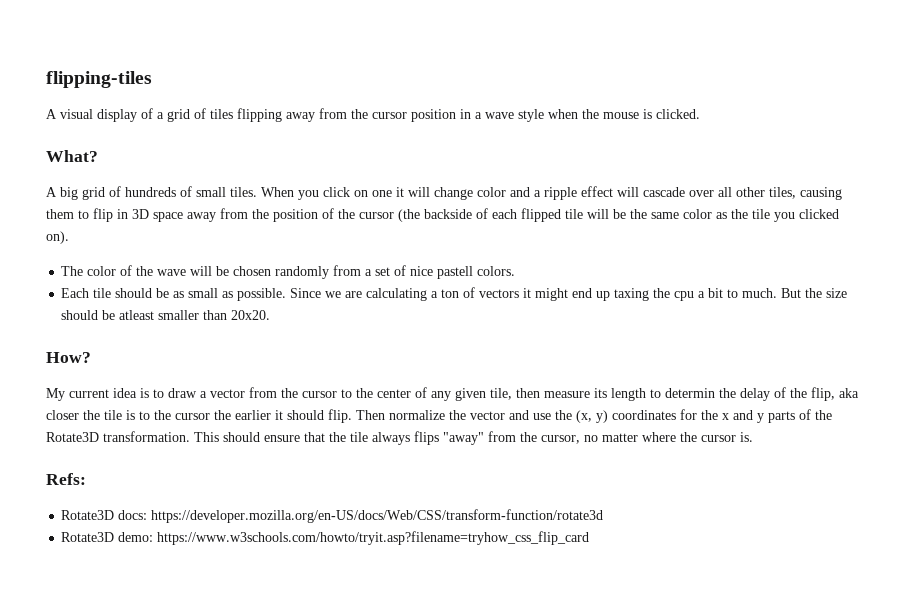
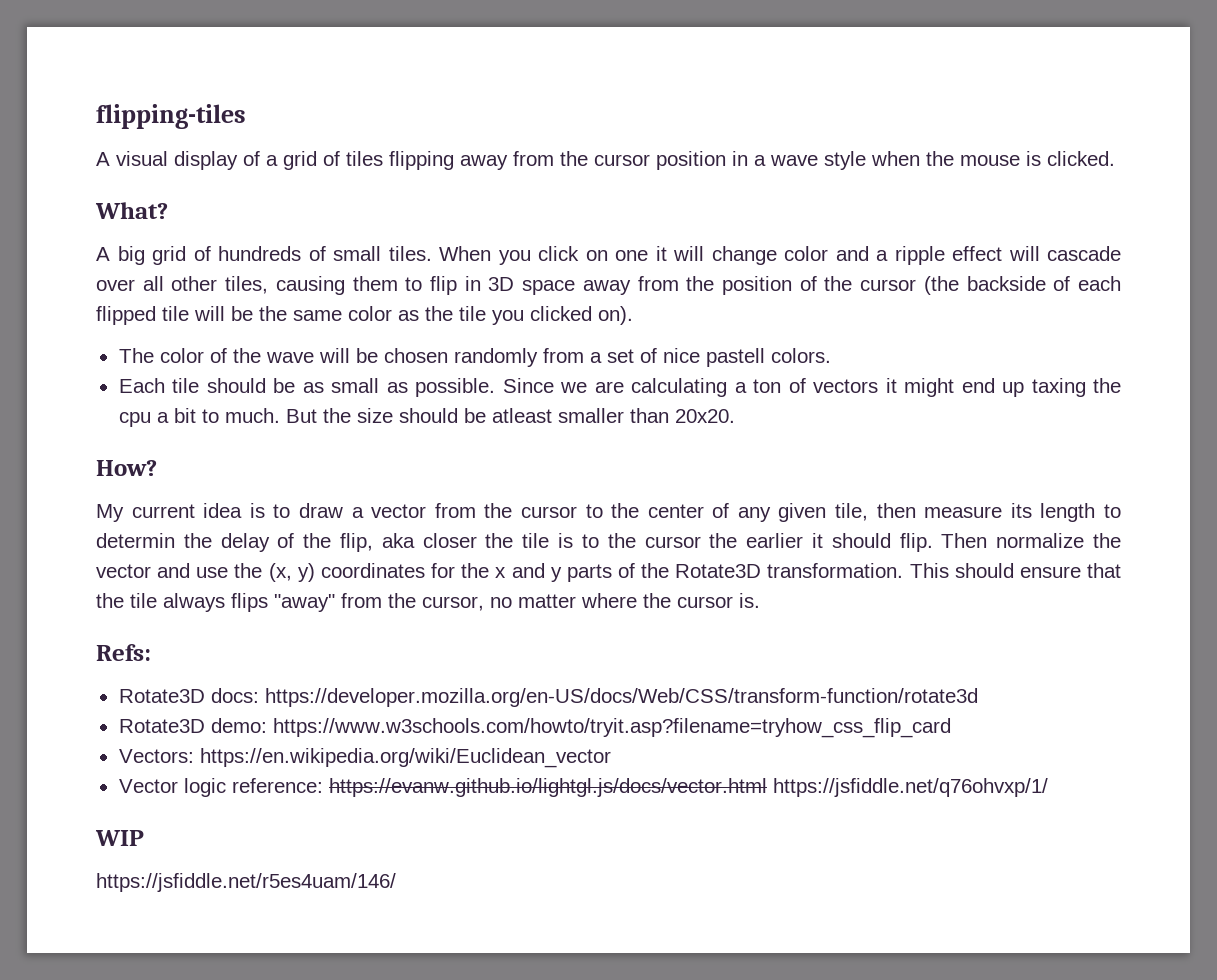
(590, 538) none -> [118,748,611,768] [118,778,1048,797] [95,830,144,846] [96,873,396,892] // Vectors: https://en.wikipedia.org/wiki/Euclidean_vector // Vector logic reference: https://evanw.github.io/lightgl.js/docs/vector.html https://jsfiddle.net/q76ohvxp/1/ // WIP // https://jsfiddle.net/r5es4uam/146/

